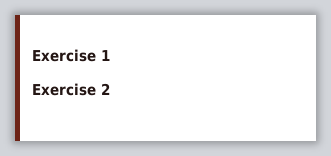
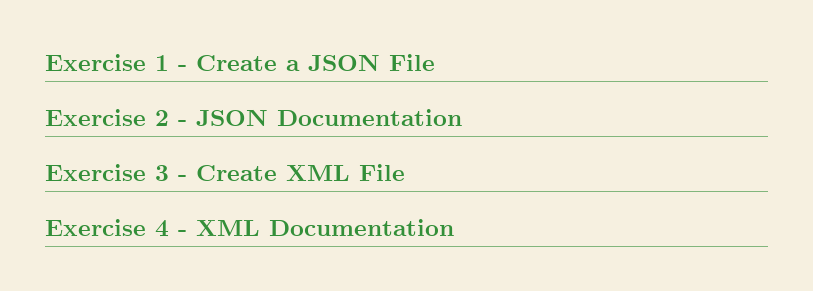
[32,83,110,96] // Exercise 2 -> [178,54,435,71] [45,109,462,126] [45,164,405,181] [45,219,454,237] - Create a JSON File // Exercise 2 - JSON Documentation // Exercise 3 - Create XML File // Exercise 4 - XML Documentation

